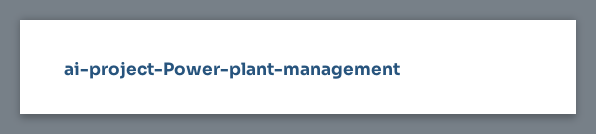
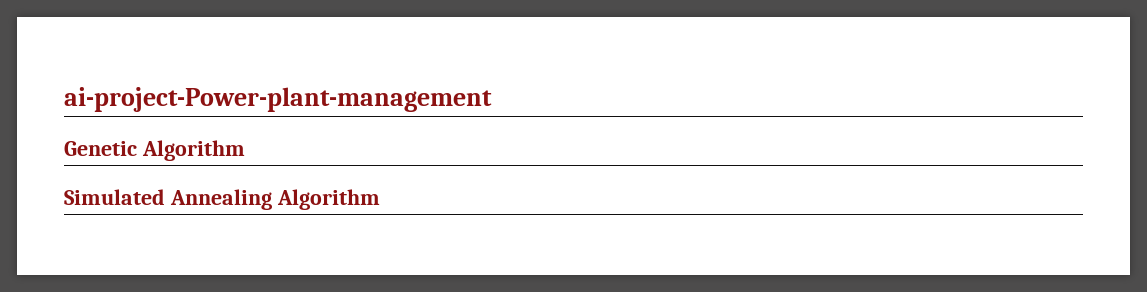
(400, 70) none -> [64,140,245,161] [64,189,380,210] // Genetic Algorithm // Simulated Annealing Algorithm

